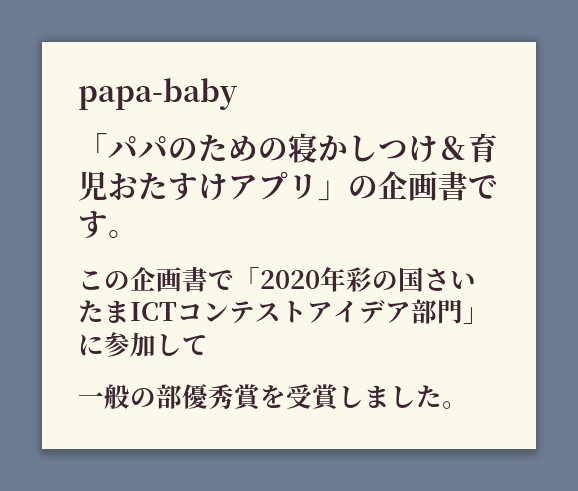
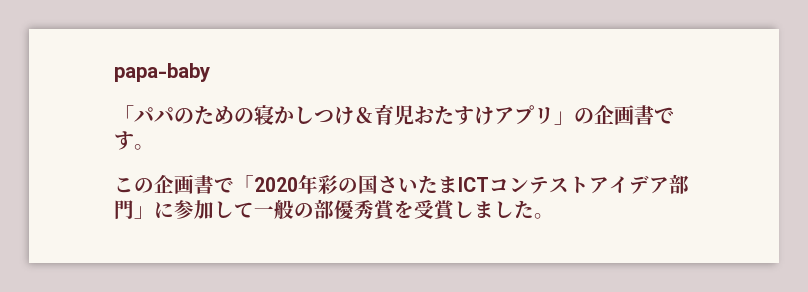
(208, 345) // -> (254, 210) none

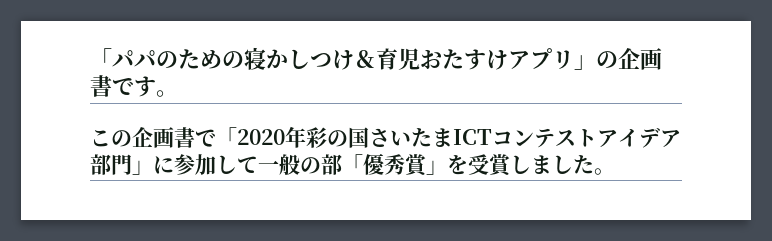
[114,63,210,82] papa-baby // -> (90, 57) none
[334,199,396,221] 優秀賞 -> [342,153,447,177] 「優秀賞」

